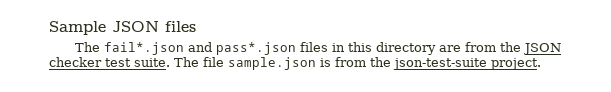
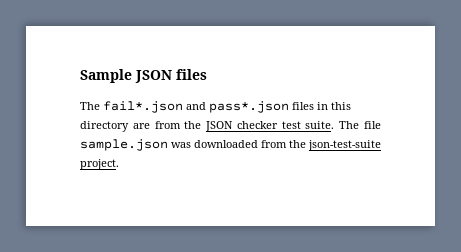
[320,58,331,67] is -> [171,140,258,148] was downloaded

